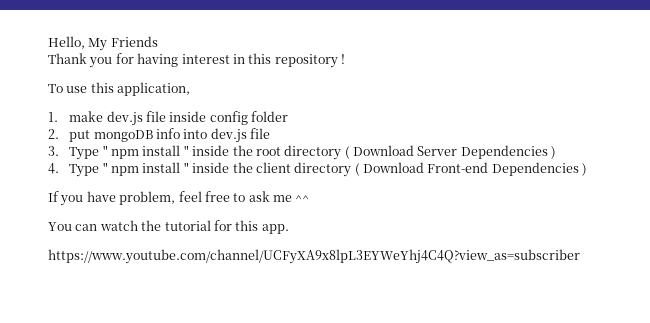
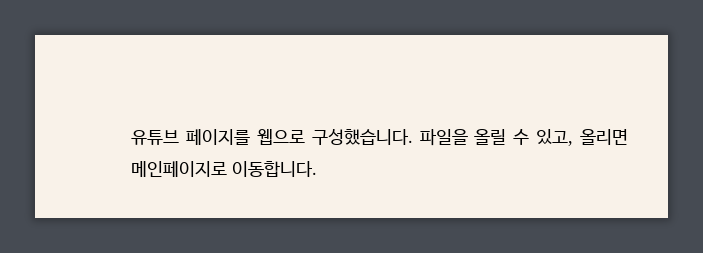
[48,36,158,51] [48,53,345,68] [48,82,191,96] [48,111,289,126] [48,128,271,143] [48,145,557,160] [48,162,588,177] [48,191,310,206] [48,220,289,234] [48,249,580,264] Hello, My Friends // Thank you for having interest in this repository ! // To use this application, // 1. make dev.js file inside config folder // 2. put mongoDB info into dev.js file // 3. Type " npm install " inside the root directory ( Download Server Dependencies ) // 4. Type " npm install " inside the client directory ( Download Front-end Dependencies ) // If you have problem, feel free to ask me ^^ // You can watch the tutorial for this app. // https://www.youtube.com/channel/UCFyXA9x8lpL3EYWeYhj4C4Q?view_as=subscriber -> [131,129,628,146] [131,161,317,177] 유튜브 페이지를 웹으로 구성했습니다. 파일을 올릴 수 있고, 올리면 메인페이지로 이동합니다.

